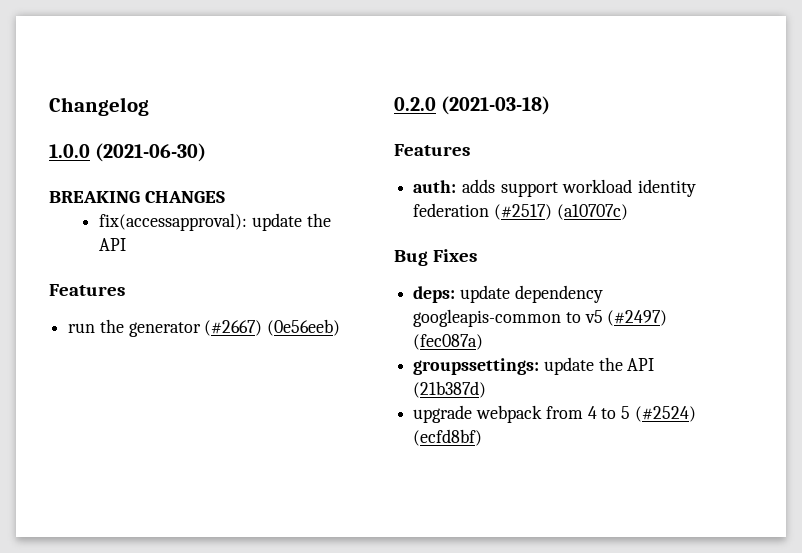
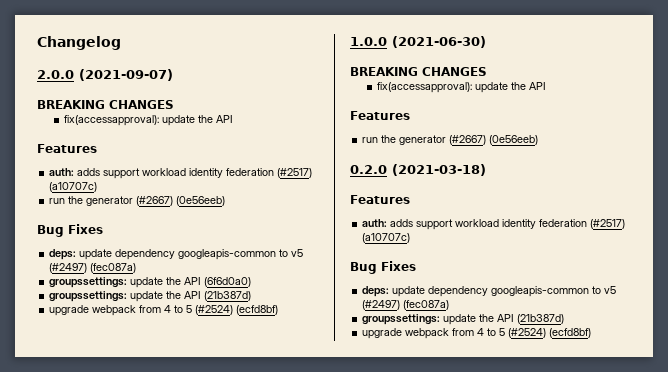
(149, 106) none -> [37,69,173,81] [37,100,174,109] [64,115,234,126] [37,144,97,153] [49,168,313,179] [49,182,98,192] [49,196,226,206] [37,224,103,237] [49,249,304,260] [49,263,137,273] [49,277,252,288] [49,291,252,302] [49,305,279,316] // 2.0.0 (2021-09-07) // BREAKING CHANGES // fix(accessapproval): update the API // Features // auth: adds support workload identity federation (#2517) (a10707c) // run the generator (#2667) (0e56eeb) // Bug Fixes // deps: update dependency googleapis-common to v5 (#2497) (fec087a) // groupssettings: update the API (6f6d0a0) // groupssettings: update the API (21b387d) // upgrade webpack from 4 to 5 (#2524) (ecfd8bf)

